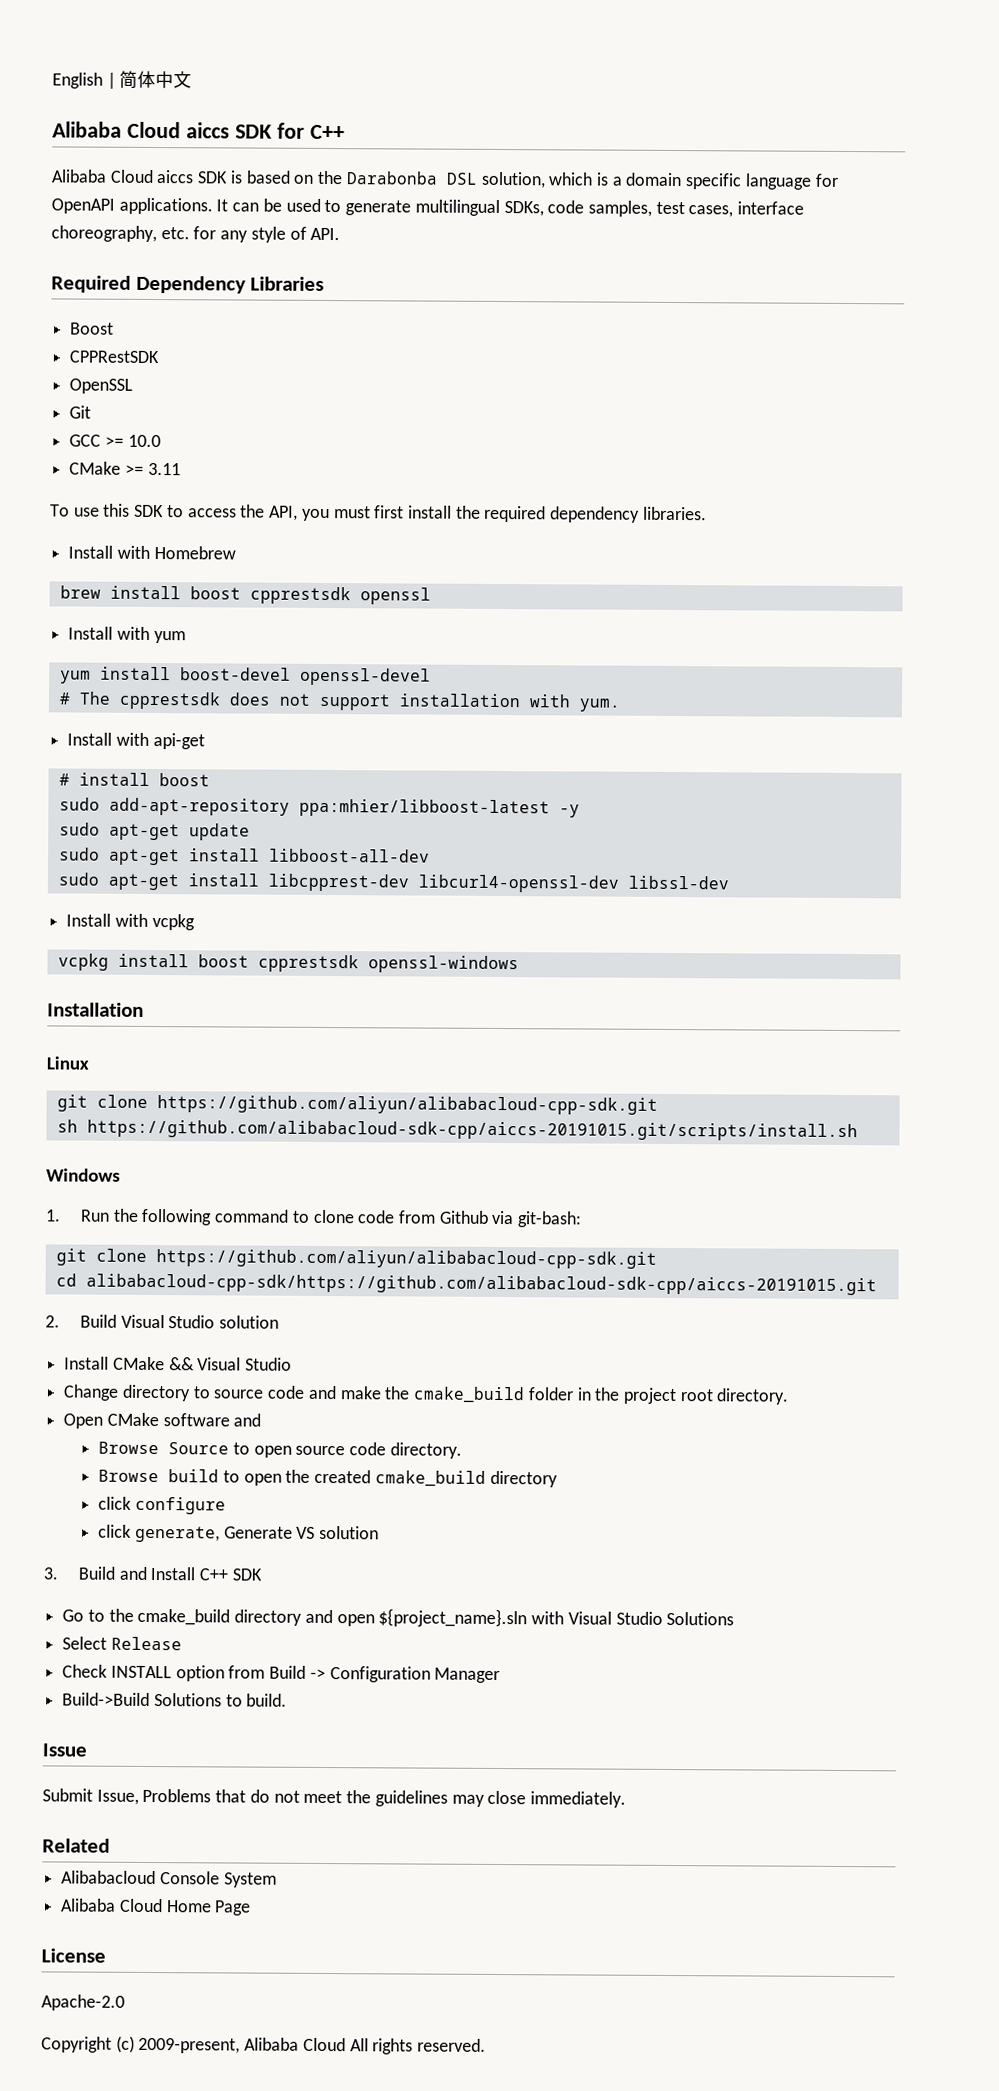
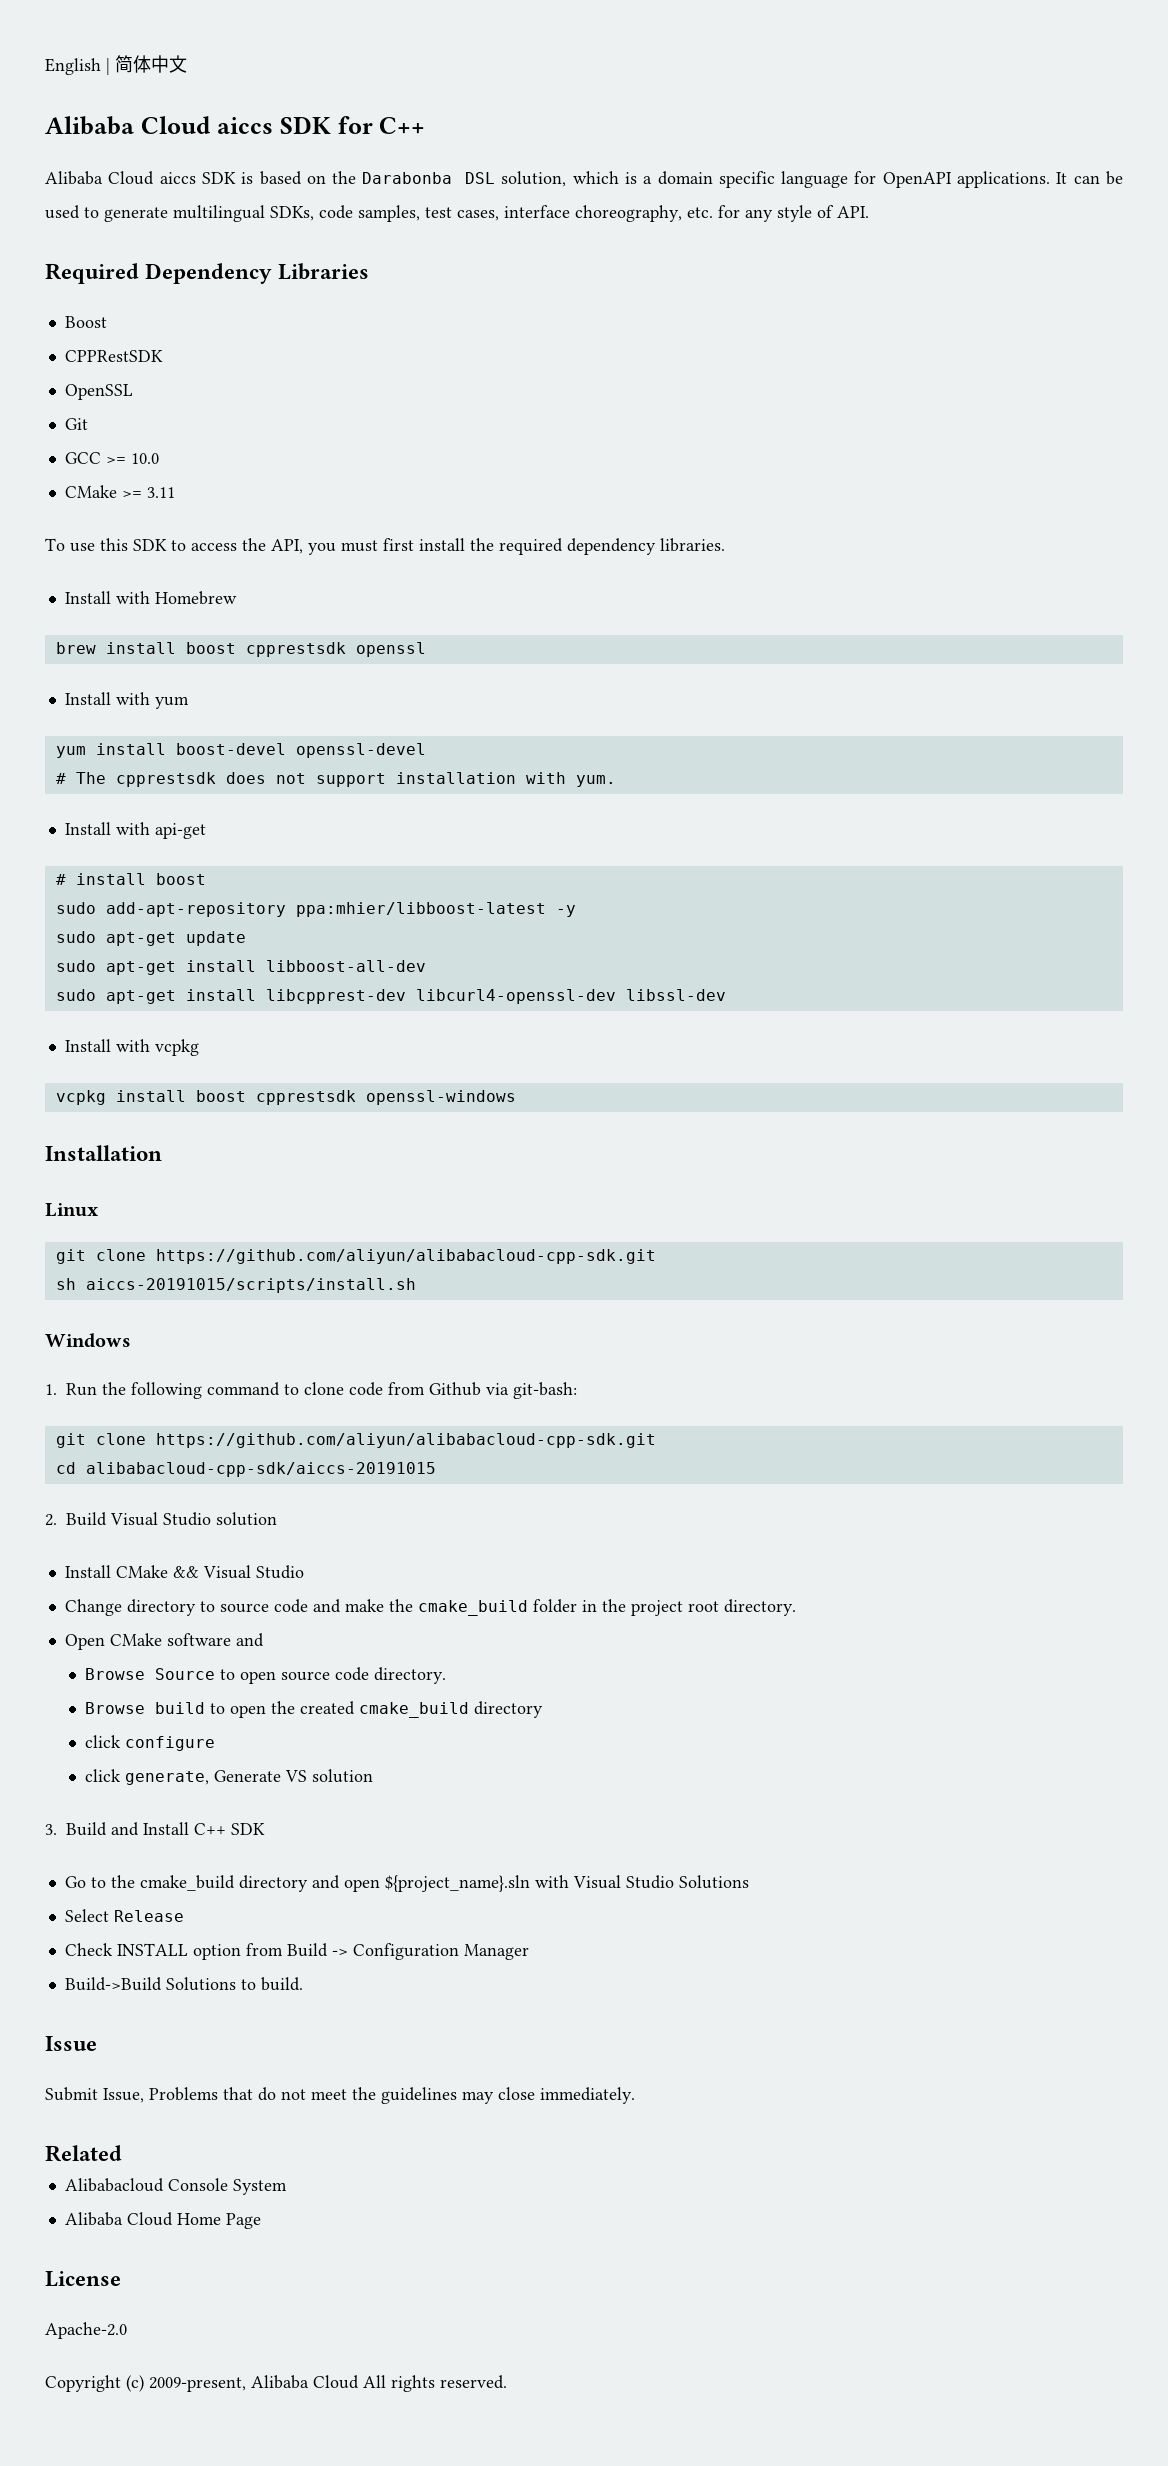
[86,1119,858,1142] https://github.com/alibabacloud-sdk-cpp/aiccs-20191015.git/scripts/install.sh -> [85,1278,416,1293] aiccs-20191015/scripts/install.sh
[85,1273,877,1296] alibabacloud-cpp-sdk/https://github.com/alibabacloud-sdk-cpp/aiccs-20191015.git -> [85,1462,436,1477] alibabacloud-cpp-sdk/aiccs-20191015

